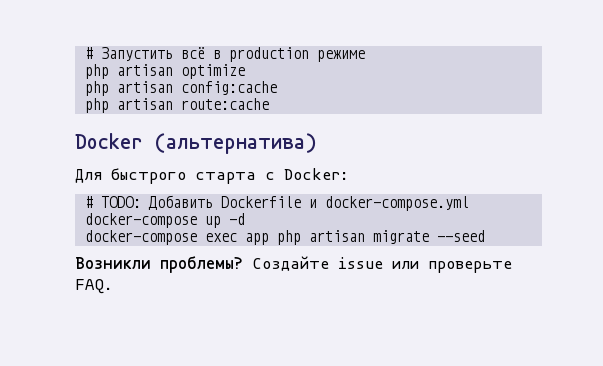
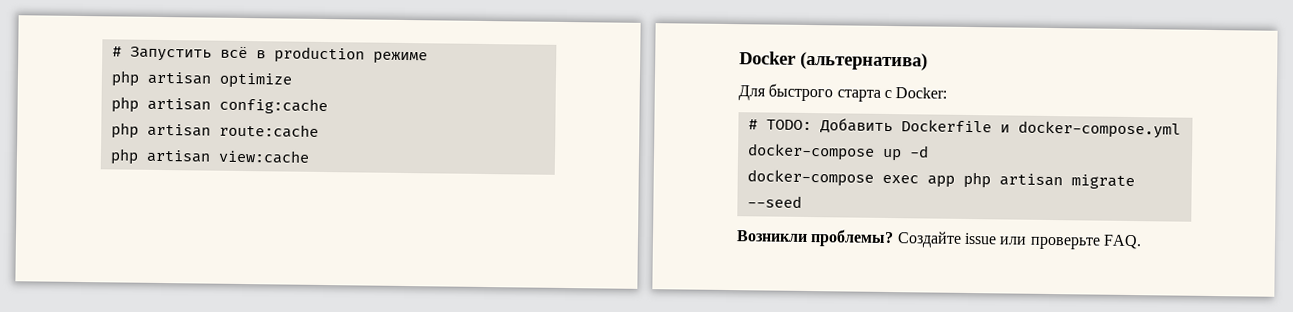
(269, 104) none -> [109,148,310,165] // php artisan view:cache

